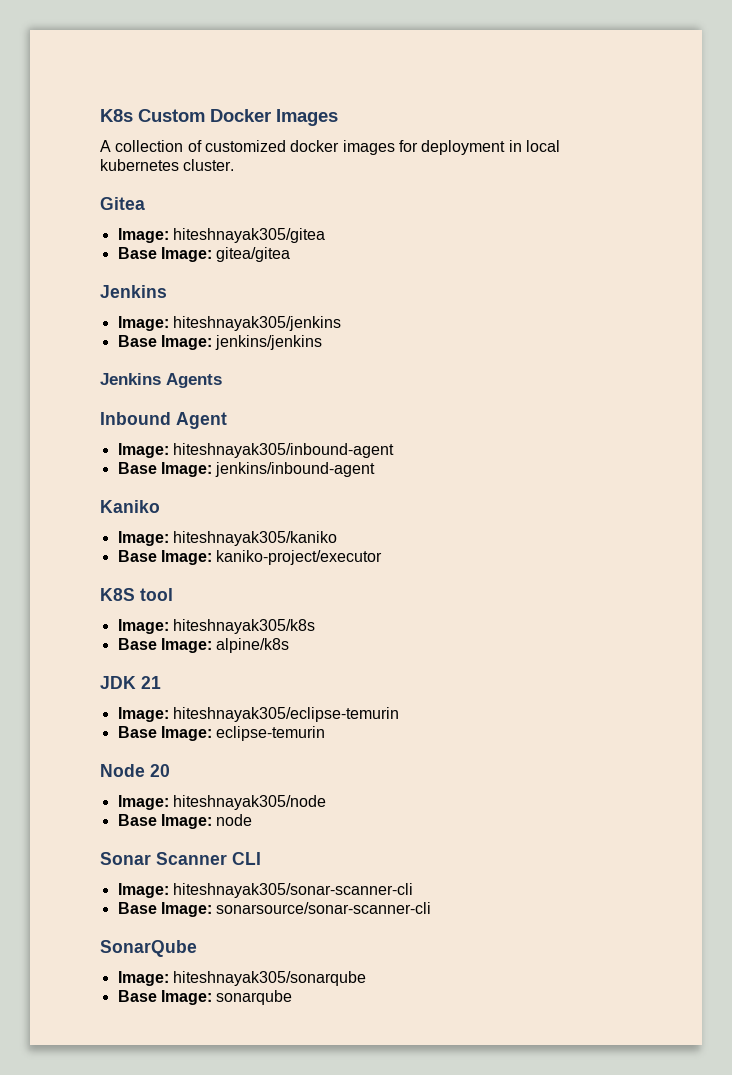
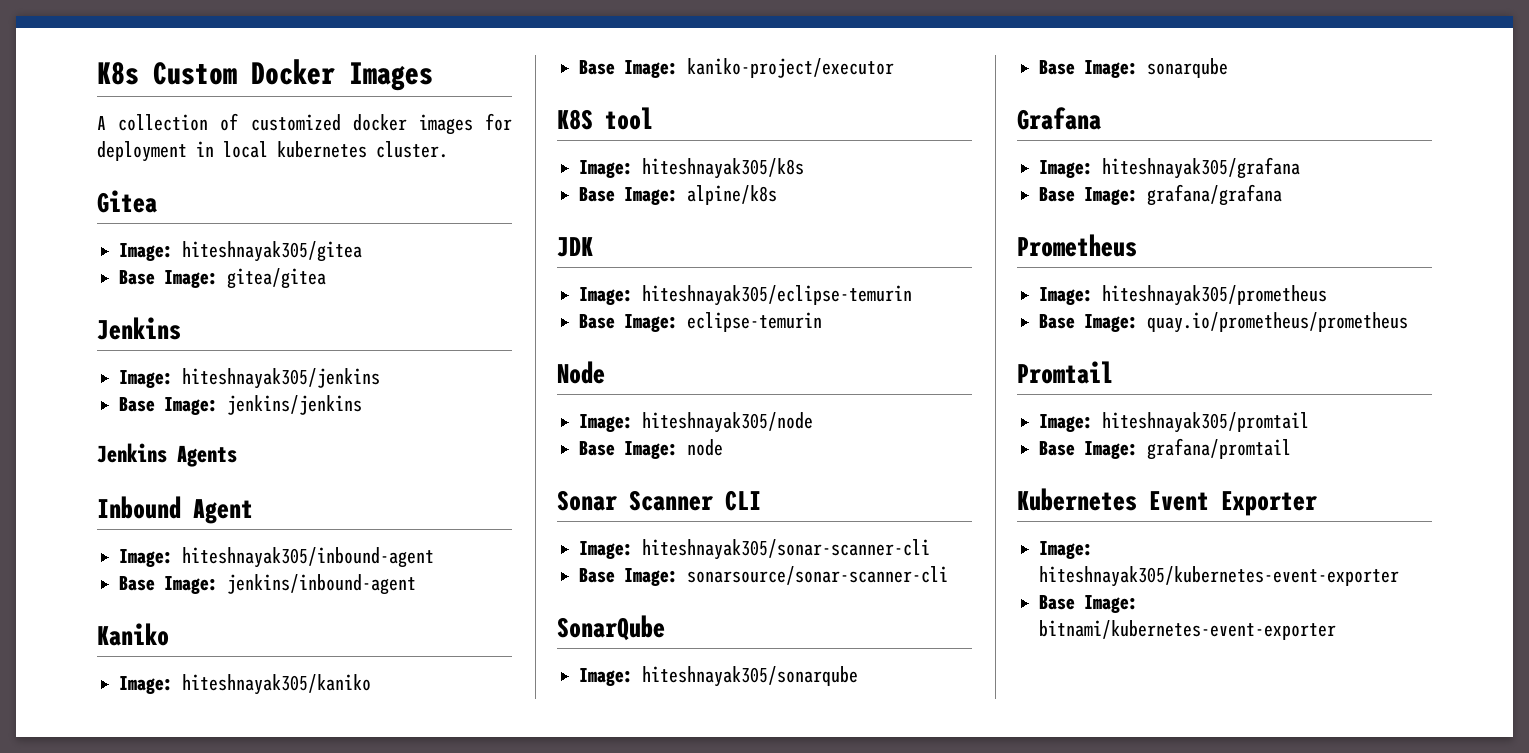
[141,676,161,689] 21 -> (593, 247) none
[150,764,170,777] 20 -> (605, 372) none
(293, 997) none -> [1017,107,1101,130] [1039,157,1300,179] [1039,184,1282,206] [1017,234,1137,257] [1039,285,1327,306] [1039,312,1408,333] [1017,361,1113,384] [1039,412,1309,433] [1039,438,1291,460] [1017,488,1317,516] [1039,541,1093,559] [1039,566,1399,587] [1039,595,1138,613] [1039,620,1336,640] // Grafana // Image: hiteshnayak305/grafana // Base Image: grafana/grafana // Prometheus // Image: hiteshnayak305/prometheus // Base Image: quay.io/prometheus/prometheus // Promtail // Image: hiteshnayak305/promtail // Base Image: grafana/promtail // Kubernetes Event Exporter // Image: hiteshnayak305/kubernetes-event-exporter // Base Image: bitnami/kubernetes-event-exporter

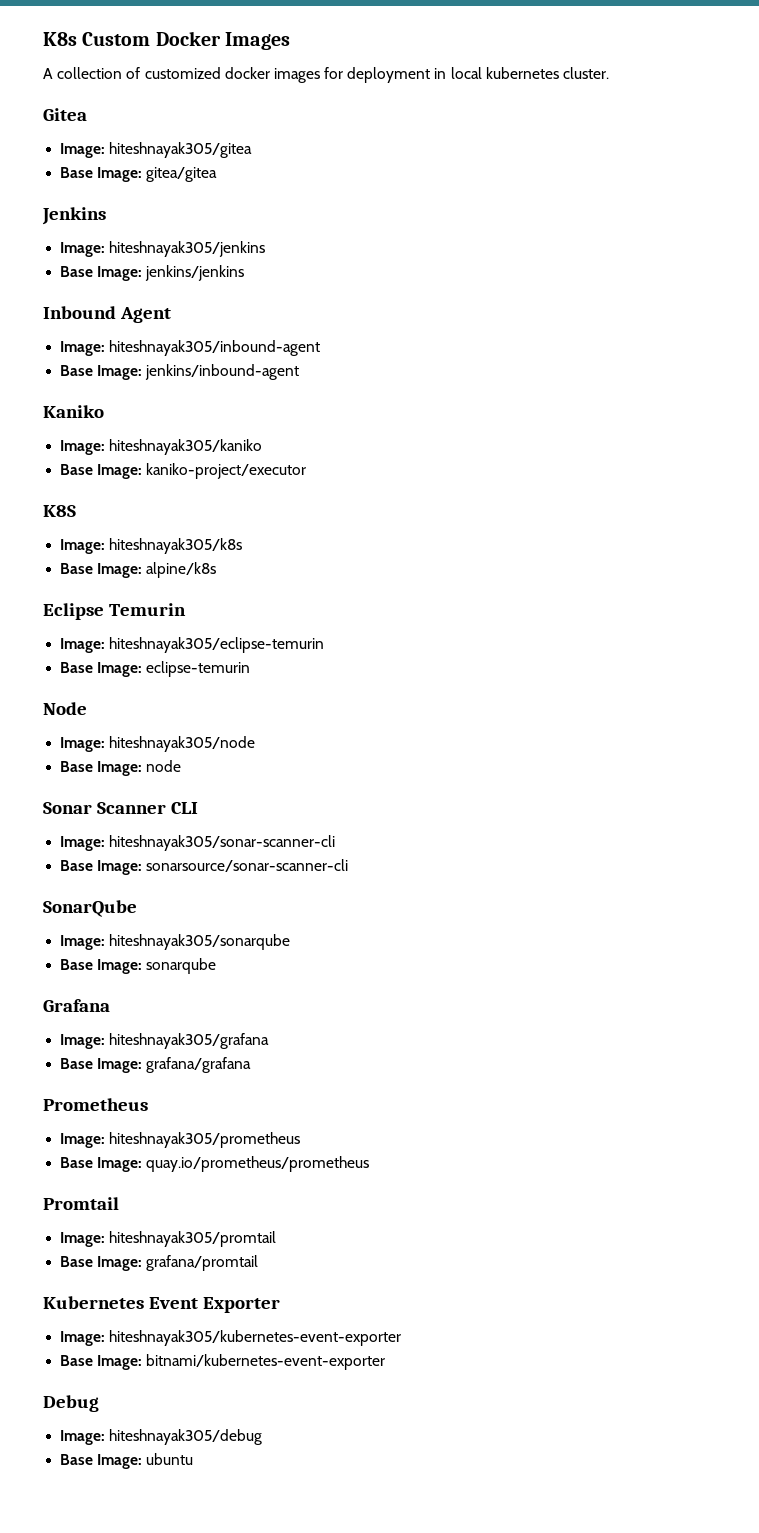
[97,443,237,467] // Jenkins Agents -> (245, 273) none
[605,107,653,130] tool -> (76, 511) none
[557,237,593,257] JDK -> [43,603,186,620] Eclipse Temurin
(1336, 630) none -> [43,1395,99,1412] [60,1429,263,1445] [60,1453,194,1469] // Debug // Image: hiteshnayak305/debug // Base Image: ubuntu

